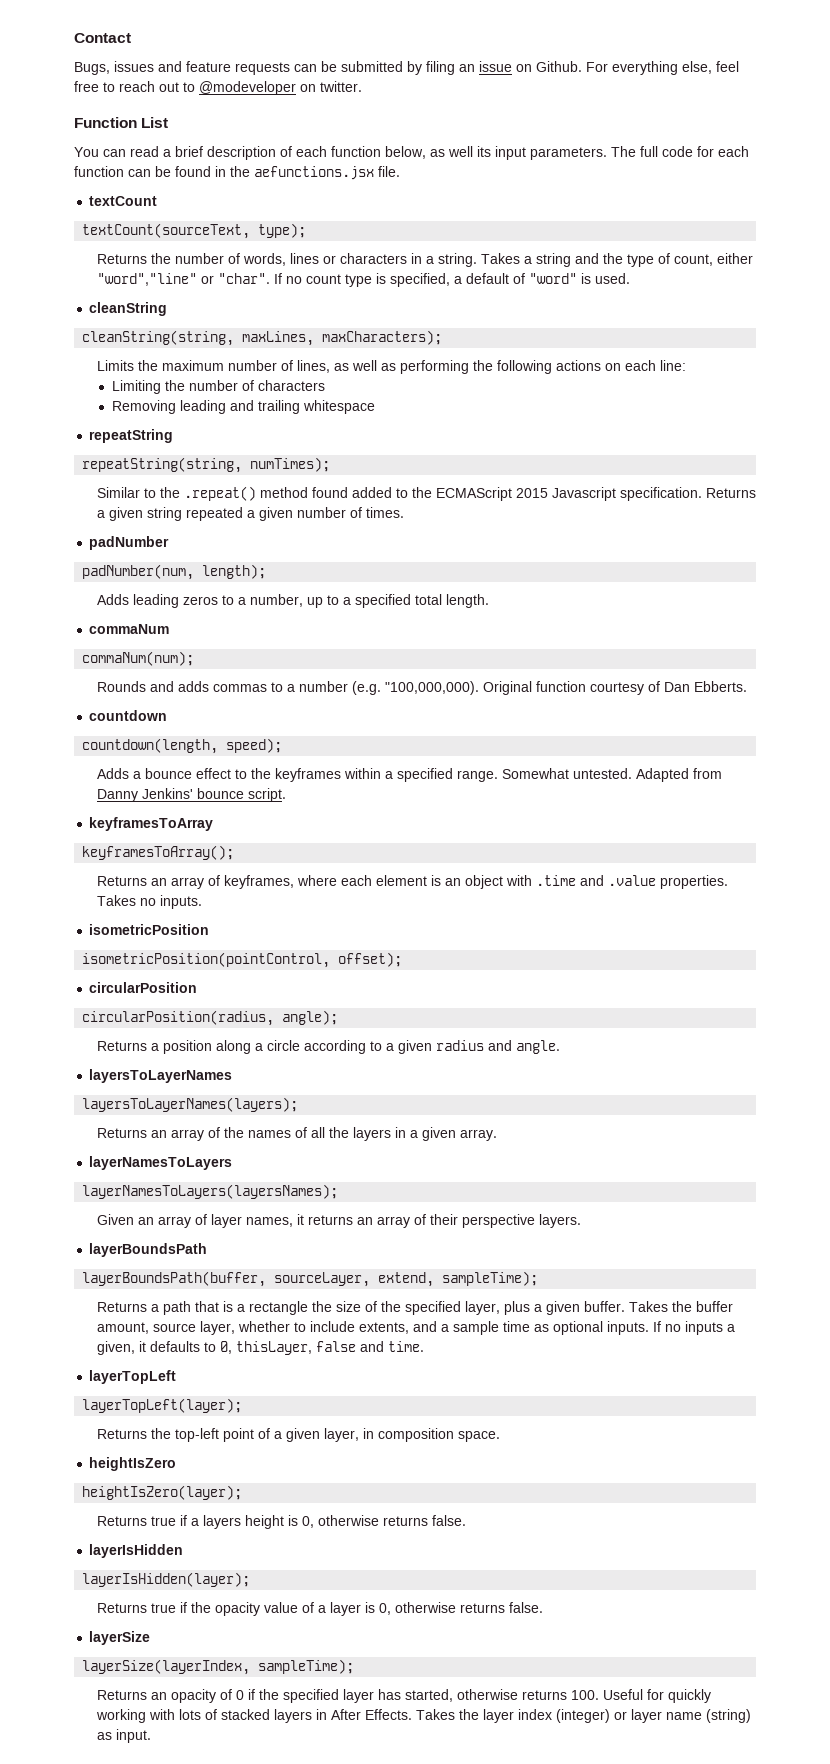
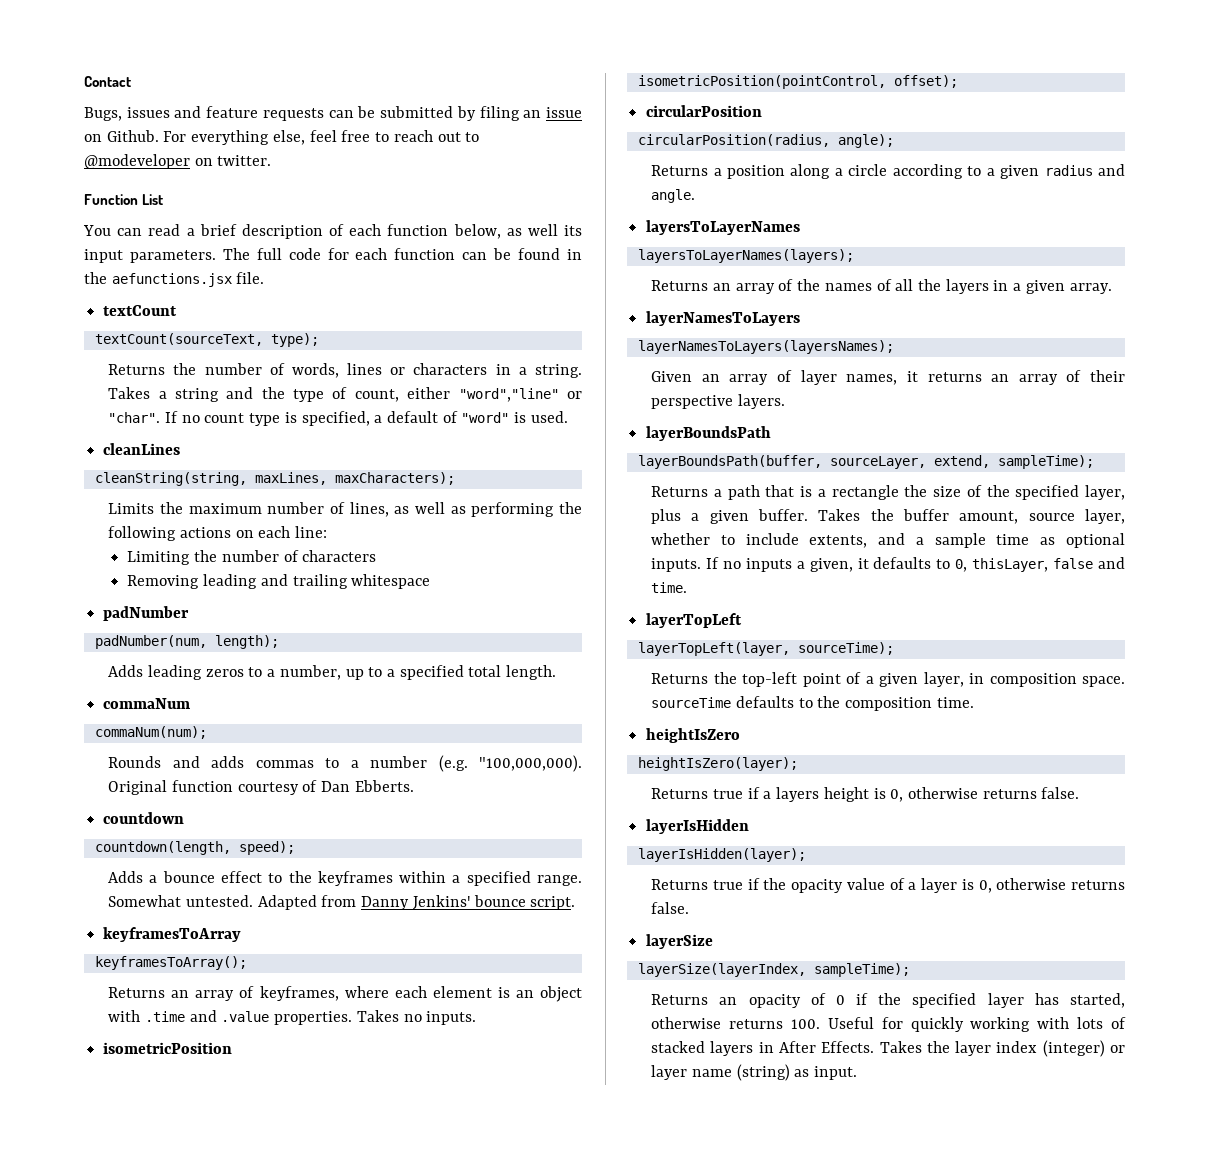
[89,302,168,316] cleanString -> [103,443,181,455] cleanLines
[89,429,174,443] [82,457,331,473] [96,486,756,501] [96,507,404,521] // repeatString // repeatString(string, numTimes); // Similar to the .repeat() method found added to the ECMAScript 2015 Javascript specification. Returns a given string repeated a given number of times. -> (431, 581) none
[82,1398,243,1413] layerTopLeft(layer); -> [637,642,894,656] layerTopLeft(layer, sourceTime);
(500, 1436) none -> [651,696,974,711] sourceTime defaults to the composition time.

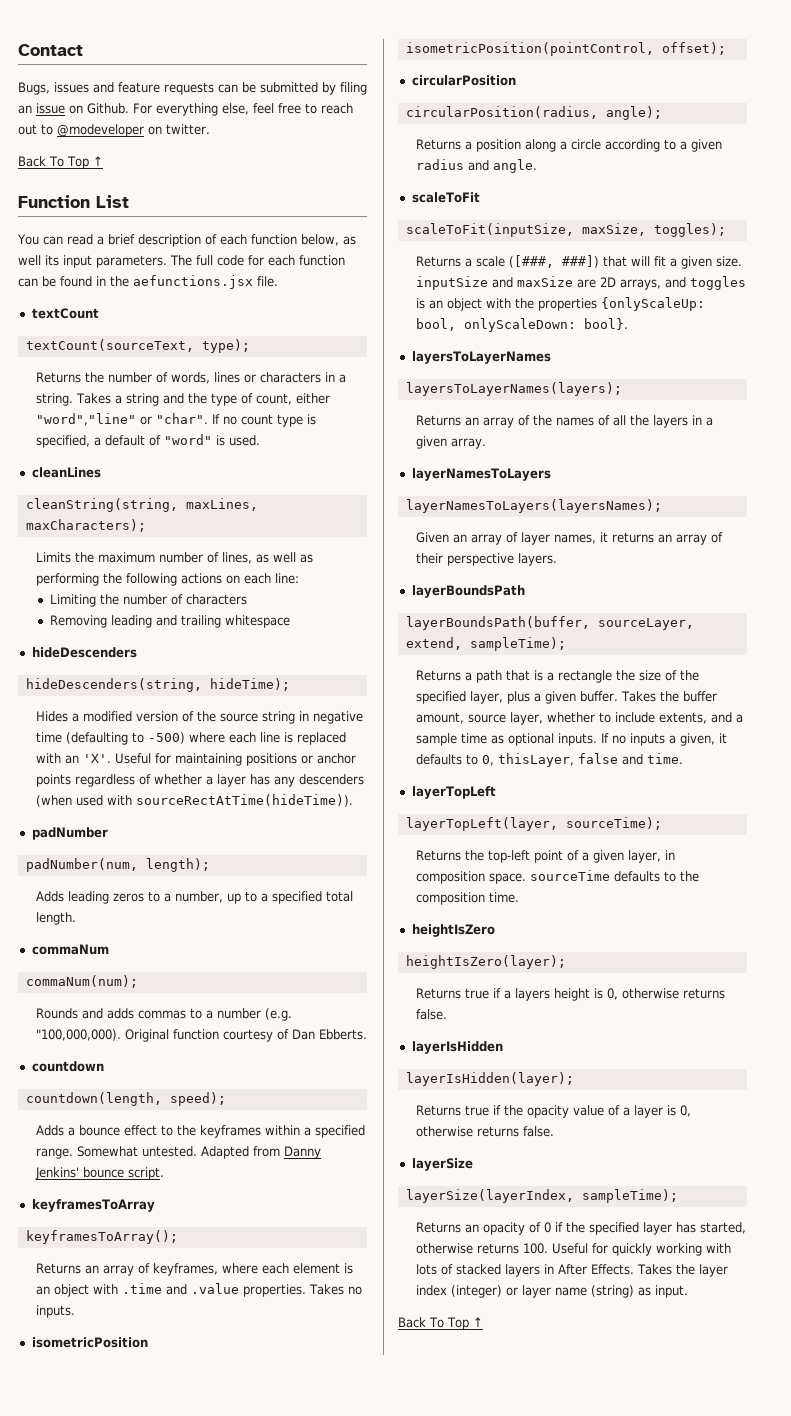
(272, 160) none -> [18,156,103,169] // Back To Top ↑
(431, 581) none -> [31,647,137,658] [25,678,290,692] [35,711,363,724] [35,732,346,745] [35,753,356,766] [35,774,364,787] [35,794,353,807] // hideDescenders // hideDescenders(string, hideTime); // Hides a modified version of the source string in negative time (defaulting to -500) where each line is replaced with an 'X'. Useful for maintaining positions or anchor points regardless of whether a layer has any descenders (when used with sourceRectAtTime(hideTime)).
(696, 196) none -> [411,192,480,203] [405,223,726,237] [415,255,742,269] [415,276,746,290] [415,297,705,311] [415,318,628,332] // scaleToFit // scaleToFit(inputSize, maxSize, toggles); // Returns a scale ([###, ###]) that will fit a given size. inputSize and maxSize are 2D arrays, and toggles is an object with the properties {onlyScaleUp: bool, onlyScaleDown: bool}.
(858, 1073) none -> [398,1317,483,1330] // Back To Top ↑

